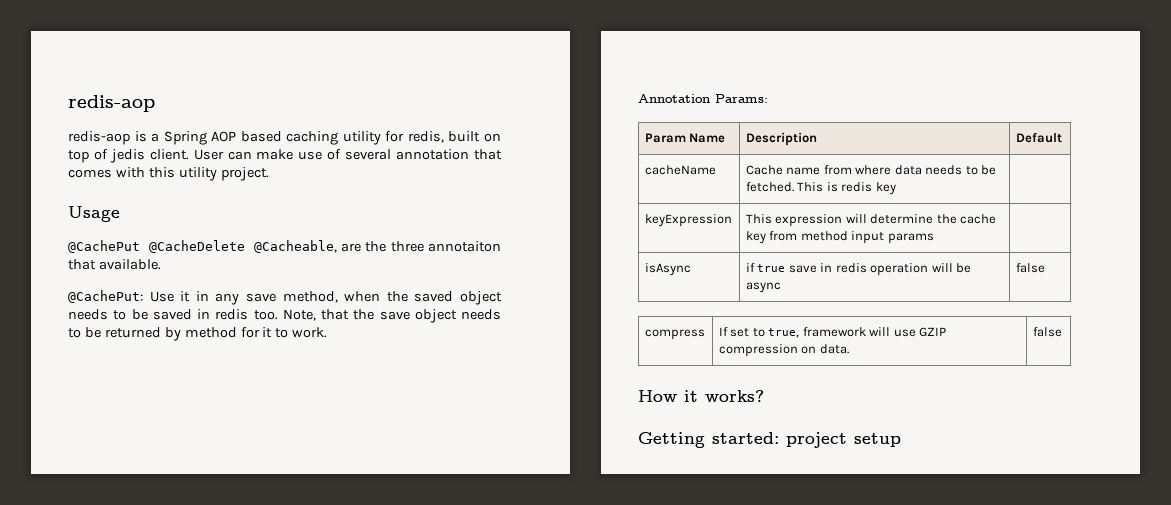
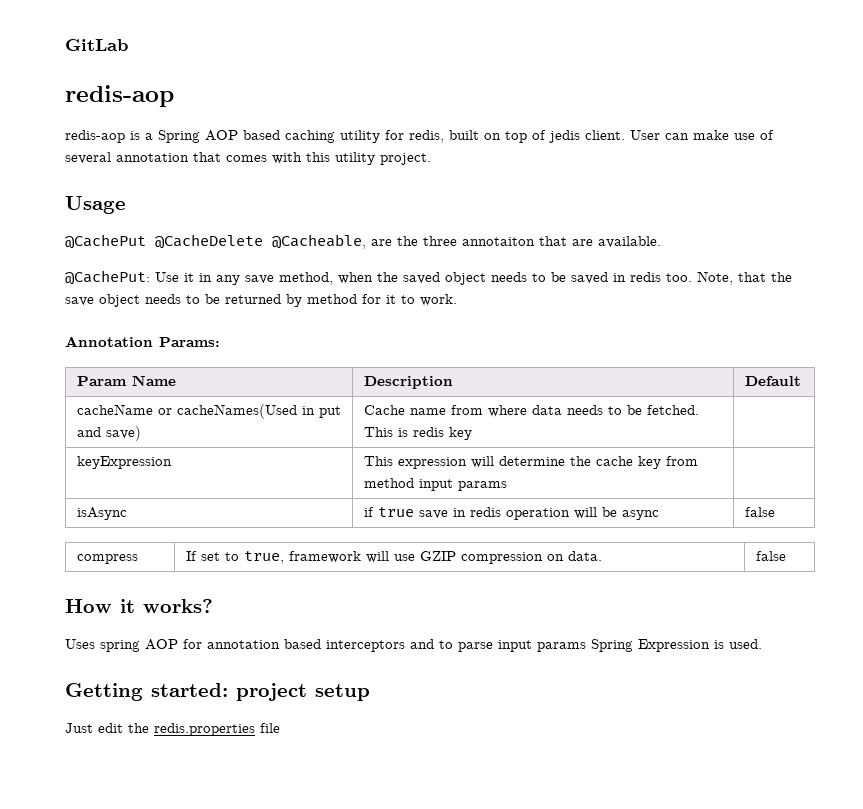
(68, 103) none -> [65,39,128,51] GitLab //
(96, 264) none -> [572,239,593,246] are
(716, 170) none -> [157,404,341,419] [76,426,141,441] or cacheNames(Used in put and save)
(764, 396) none -> [65,639,762,652] // Uses spring AOP for annotation based interceptors and to parse input params Spring Expression is used.
(901, 440) none -> [65,723,280,736] // Just edit the redis.properties file

